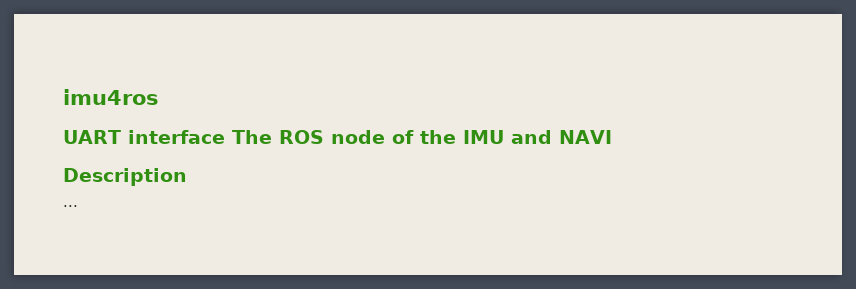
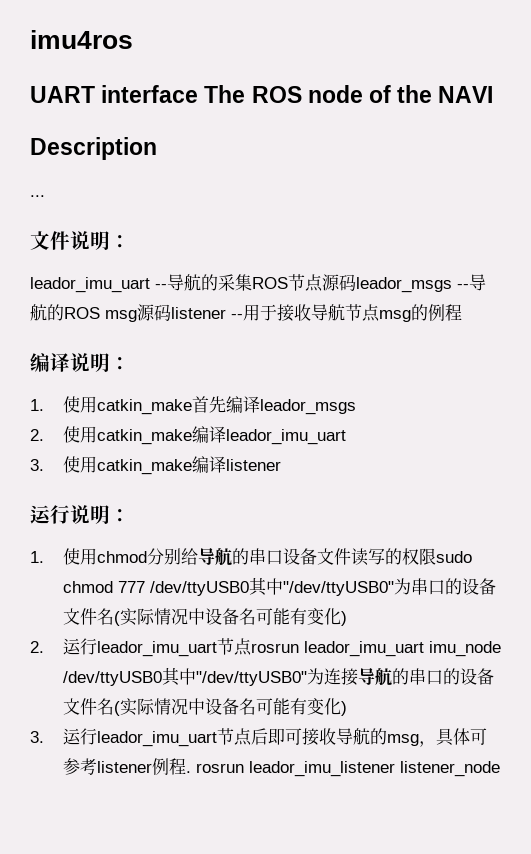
[462,130,552,144] IMU and -> (433, 94) none
(78, 206) none -> [30,231,130,250] [30,274,486,293] [30,304,462,322] [30,353,130,372] [30,396,356,415] [30,426,346,445] [30,456,281,475] [30,505,130,524] [30,548,472,566] [62,577,496,596] [62,608,347,626] [30,638,501,657] [62,667,494,686] [62,698,347,716] [30,728,487,747] [62,758,500,777] // 文件说明： // leador_imu_uart --导航的采集ROS节点源码leador_msgs --导航的ROS msg源码listener --用于接收导航节点msg的例程 // 编译说明： // 1.使用catkin_make首先编译leador_msgs // 2.使用catkin_make编译leador_imu_uart // 3.使用catkin_make编译listener // 运行说明： // 1.使用chmod分别给导航的串口设备文件读写的权限sudo chmod 777 /dev/ttyUSB0其中"/dev/ttyUSB0"为串口的设备文件名(实际情况中设备名可能有变化) // 2.运行leador_imu_uart节点rosrun leador_imu_uart imu_node /dev/ttyUSB0其中"/dev/ttyUSB0"为连接导航的串口的设备文件名(实际情况中设备名可能有变化) // 3.运行leador_imu_uart节点后即可接收导航的msg，具体可参考listener例程. rosrun leador_imu_listener listener_node

